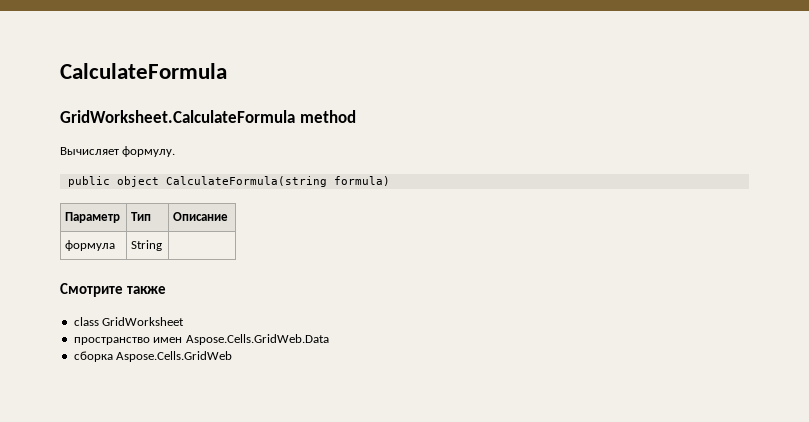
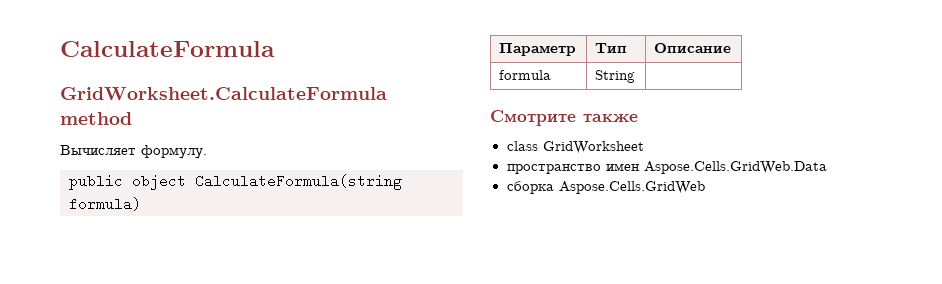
[65,240,116,251] формула -> [499,70,552,80] formula

